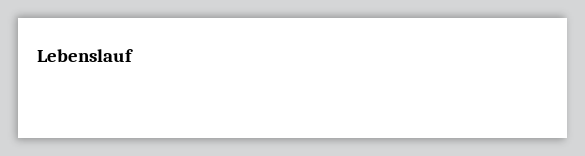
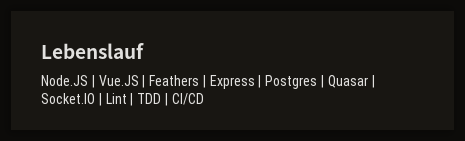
(133, 55) none -> [41,75,375,89] [41,93,204,106] // Node.JS | Vue.JS | Feathers | Express | Postgres | Quasar | Socket.IO | Lint | TDD | CI/CD

